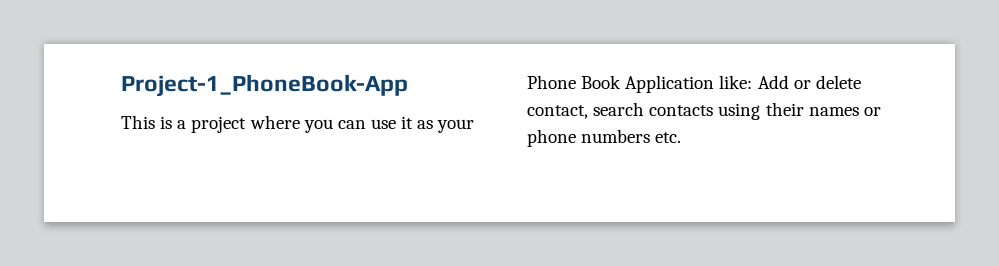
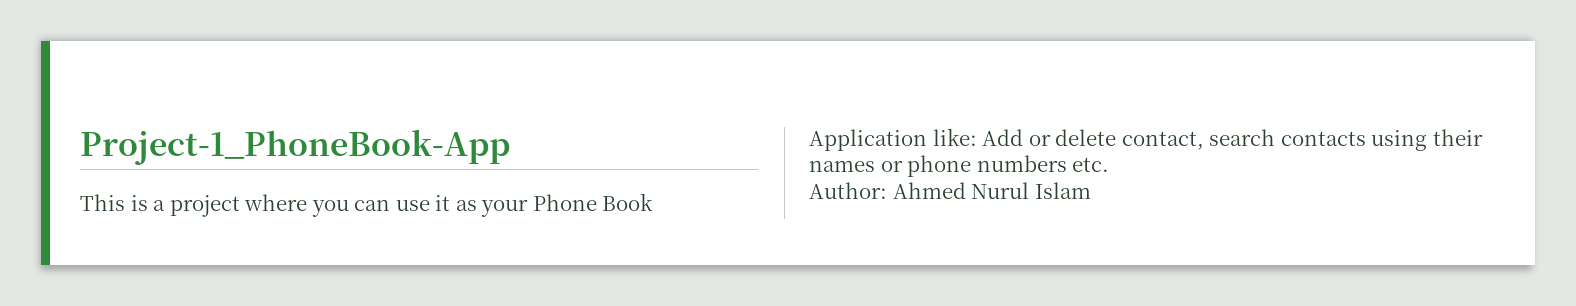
(682, 137) none -> [809,182,1091,199] // Author: Ahmed Nurul Islam

